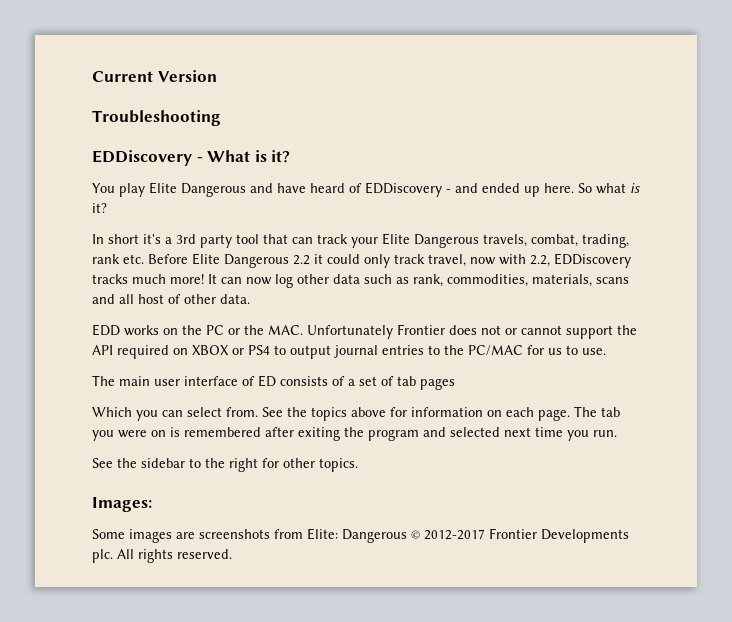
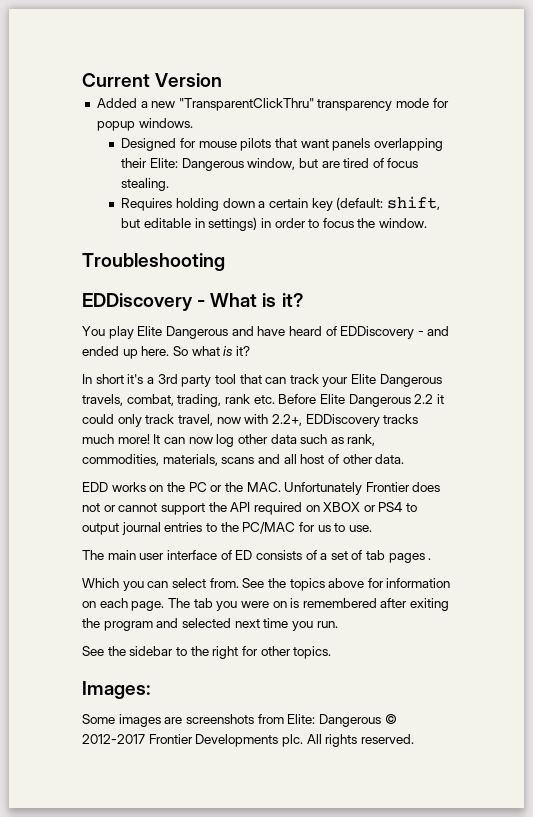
(217, 76) none -> [96,98,449,111] [96,118,193,131] [121,138,443,151] [121,158,419,171] [121,178,170,191] [121,196,440,211] [121,217,428,231] // Added a new "TransparentClickThru" transparency mode for popup windows. // Designed for mouse pilots that want panels overlapping their Elite: Dangerous window, but are tired of focus stealing. // Requires holding down a certain key (default: shift, but editable in settings) in order to focus the window.
[530,255,550,267] 2.2, -> [271,414,302,426] 2.2+,
(455, 384) none -> [428,558,432,560] .

